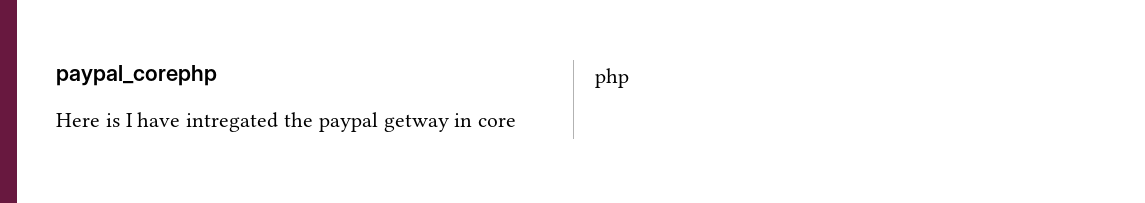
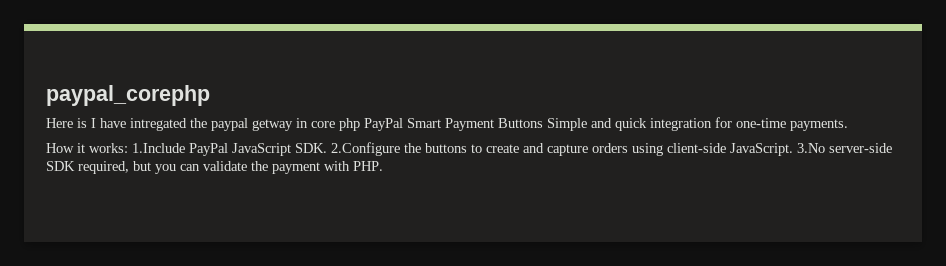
(629, 78) none -> [364,117,848,131] [46,142,892,156] [46,161,383,174] PayPal Smart Payment Buttons Simple and quick integration for one-time payments. // How it works: 1.Include PayPal JavaScript SDK. 2.Configure the buttons to create and capture orders using client-side JavaScript. 3.No server-side SDK required, but you can validate the payment with PHP.

